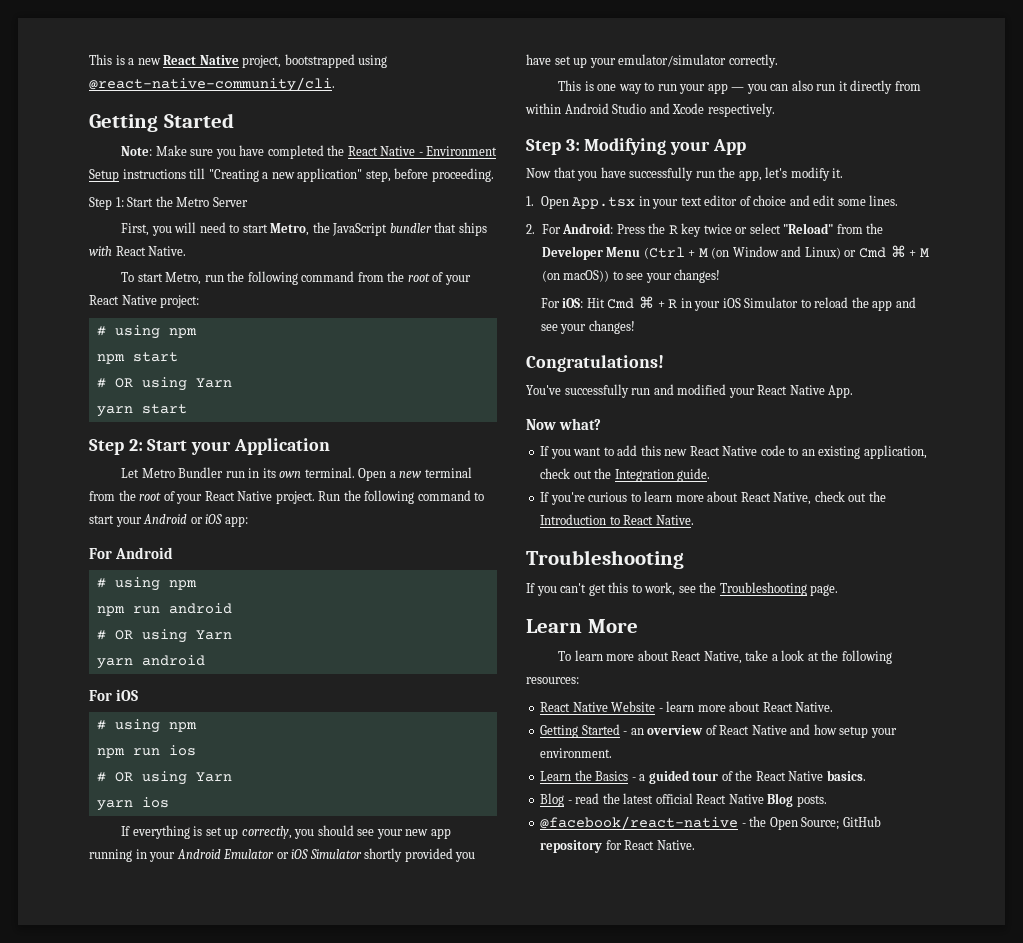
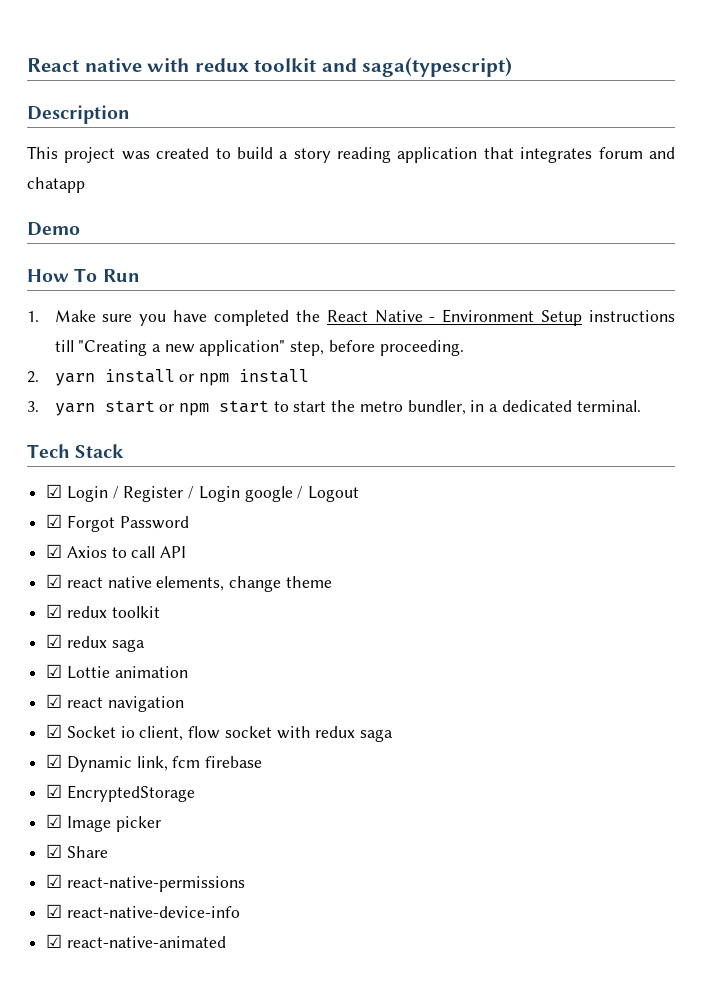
[89,54,388,68] [89,77,335,92] [89,113,234,132] [121,146,153,156] This is a new React Native project, bootstrapped using @react-native-community/cli. // Getting Started // Note: -> [27,57,513,77] [27,105,130,124] [27,146,676,163] [27,177,85,193] [27,222,80,236] [27,268,140,282] [27,311,39,322] React native with redux toolkit and saga(typescript) // Description // This project was created to build a story reading application that integrates forum and chatapp // Demo // How To Run // 1.
[89,196,248,210] [121,222,487,236] [89,246,187,256] [121,271,471,285] [89,295,200,308] [96,325,197,339] [96,352,178,364] [96,377,232,391] [96,404,187,417] [89,438,330,455] [121,467,472,481] [89,490,485,504] [89,514,248,527] [89,547,174,559] [96,577,197,591] [96,603,232,616] [96,629,232,643] [96,655,205,669] [89,689,139,701] [96,719,197,733] [96,745,196,758] [96,771,232,785] [96,797,169,811] [121,825,451,839] [89,848,476,862] [526,54,778,68] [558,80,921,94] [525,103,775,117] [526,138,746,155] [526,167,844,181] [526,195,899,209] [526,223,884,237] [541,245,929,260] [541,269,721,283] [540,296,916,311] [540,320,635,334] [526,355,664,372] [526,384,854,398] [526,418,602,430] [540,445,927,459] [540,468,711,482] [540,491,886,505] [540,514,694,525] [526,550,684,569] [526,582,839,596] [526,619,638,633] [558,650,892,664] [526,677,579,684] [540,701,834,712] [540,724,897,738] [540,748,613,758] [540,770,866,784] [540,793,827,807] [540,816,881,830] [540,840,695,853] Step 1: Start the Metro Server // First, you will need to start Metro, the JavaScript bundler that ships with React Native. // To start Metro, run the following command from the root of your React Native project: // # using npm // npm start // # OR using Yarn // yarn start // Step 2: Start your Application // Let Metro Bundler run in its own terminal. Open a new terminal from the root of your React Native project. Run the following command to start your Android or iOS app: // For Android // # using npm // npm run android // # OR using Yarn // yarn android // For iOS // # using npm // npm run ios // # OR using Yarn // yarn ios // If everything is set up correctly, you should see your new app running in your Android Emulator or iOS Simulator shortly provided you have set up your emulator/simulator correctly. // This is one way to run your app — you can also run it directly from within Android Studio and Xcode respectively. // Step 3: Modifying your App // Now that you have successfully run the app, let's modify it. // 1. Open App.tsx in your text editor of choice and edit some lines. // 2. For Android: Press the R key twice or select "Reload" from the Developer Menu (Ctrl + M (on Window and Linux) or Cmd ⌘ + M (on macOS)) to see your changes! // For iOS: Hit Cmd ⌘ + R in your iOS Simulator to reload the app and see your changes! // Congratulations! // You've successfully run and modified your React Native App. // Now what? // If you want to add this new React Native code to an existing application, check out the Integration guide. // If you're curious to learn more about React Native, check out the Introduction to React Native. // Troubleshooting // If you can't get this to work, see the Troubleshooting page. // Learn More // To learn more about React Native, take a look at the following resources: // React Native Website - learn more about React Native. // Getting Started - an overview of React Native and how setup your environment. // Learn the Basics - a guided tour of the React Native basics. // Blog - read the latest official React Native Blog posts. // @facebook/react-native - the Open Source; GitHub repository for React Native. -> [27,369,310,386] [27,400,641,416] [27,444,125,458] [46,484,360,502] [46,514,189,532] [46,544,187,558] [46,574,332,592] [46,604,160,618] [46,634,145,652] [46,664,188,679] [46,694,184,712] [46,724,394,742] [46,754,263,772] [46,784,195,802] [46,814,161,832] [46,844,108,858] [46,874,245,892] [46,904,240,918] [46,934,226,948] 2. yarn install or npm install // 3. yarn start or npm start to start the metro bundler, in a dedicated terminal. // Tech Stack // ☑ Login / Register / Login google / Logout // ☑ Forgot Password // ☑ Axios to call API // ☑ react native elements, change theme // ☑ redux toolkit // ☑ redux saga // ☑ Lottie animation // ☑ react navigation // ☑ Socket io client, flow socket with redux saga // ☑ Dynamic link, fcm firebase // ☑ EncryptedStorage // ☑ Image picker // ☑ Share // ☑ react-native-permissions // ☑ react-native-device-info // ☑ react-native-animated

